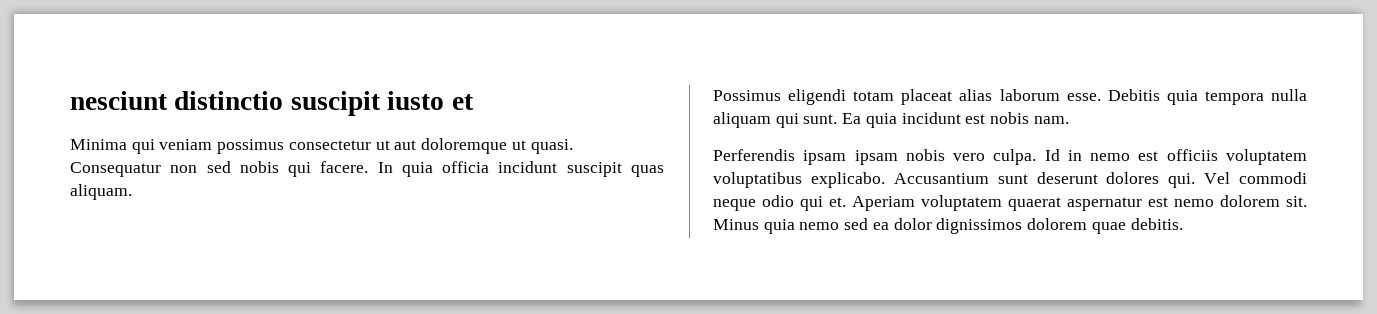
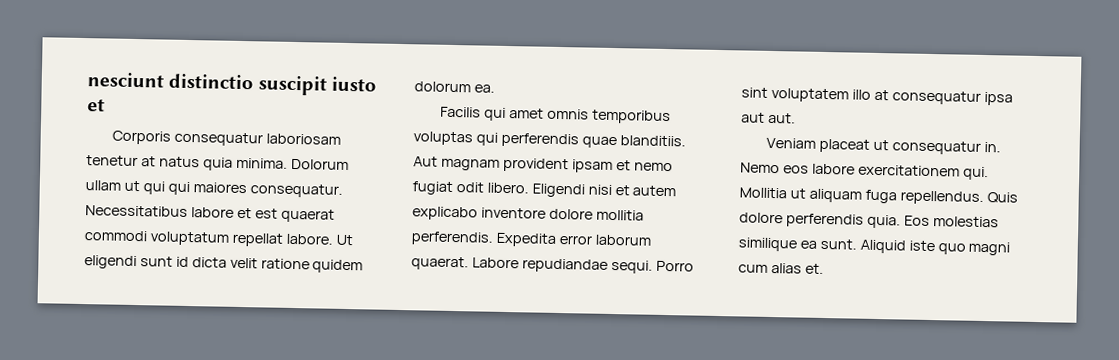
[70,138,573,154] [70,161,664,177] [70,184,132,200] [713,89,1307,105] [713,112,1069,128] [713,149,1307,165] [713,172,1307,188] [713,195,1307,211] [713,218,1183,234] Minima qui veniam possimus consectetur ut aut doloremque ut quasi. Consequatur non sed nobis qui facere. In quia officia incidunt suscipit quas aliquam. // Possimus eligendi totam placeat alias laborum esse. Debitis quia tempora nulla aliquam qui sunt. Ea quia incidunt est nobis nam. // Perferendis ipsam ipsam nobis vero culpa. Id in nemo est officiis voluptatem voluptatibus explicabo. Accusantium sunt deserunt dolores qui. Vel commodi neque odio qui et. Aperiam voluptatem quaerat aspernatur est nemo dolorem sit. Minus quia nemo sed ea dolor dignissimos dolorem quae debitis. -> [112,130,342,147] [86,155,349,171] [85,180,343,198] [85,205,335,223] [84,230,353,247] [84,255,364,274] [414,81,495,93] [440,106,671,125] [413,131,686,149] [413,156,673,173] [412,181,677,198] [412,206,644,221] [411,231,651,247] [411,256,694,274] [741,87,1013,106] [741,112,796,124] [766,137,1001,155] [740,162,989,181] [739,187,1018,205] [739,212,999,229] [738,237,1011,256] [738,262,824,274] Corporis consequatur laboriosam tenetur at natus quia minima. Dolorum ullam ut qui qui maiores consequatur. Necessitatibus labore et est quaerat commodi voluptatum repellat labore. Ut eligendi sunt id dicta velit ratione quidem dolorum ea. // Facilis qui amet omnis temporibus voluptas qui perferendis quae blanditiis. Aut magnam provident ipsam et nemo fugiat odit libero. Eligendi nisi et autem explicabo inventore dolore mollitia perferendis. Expedita error laborum quaerat. Labore repudiandae sequi. Porro sint voluptatem illo at consequatur ipsa aut aut. // Veniam placeat ut consequatur in. Nemo eos labore exercitationem qui. Mollitia ut aliquam fuga repellendus. Quis dolore perferendis quia. Eos molestias similique ea sunt. Aliquid iste quo magni cum alias et.

